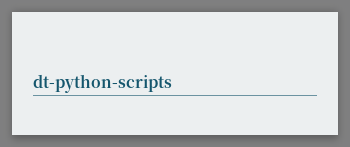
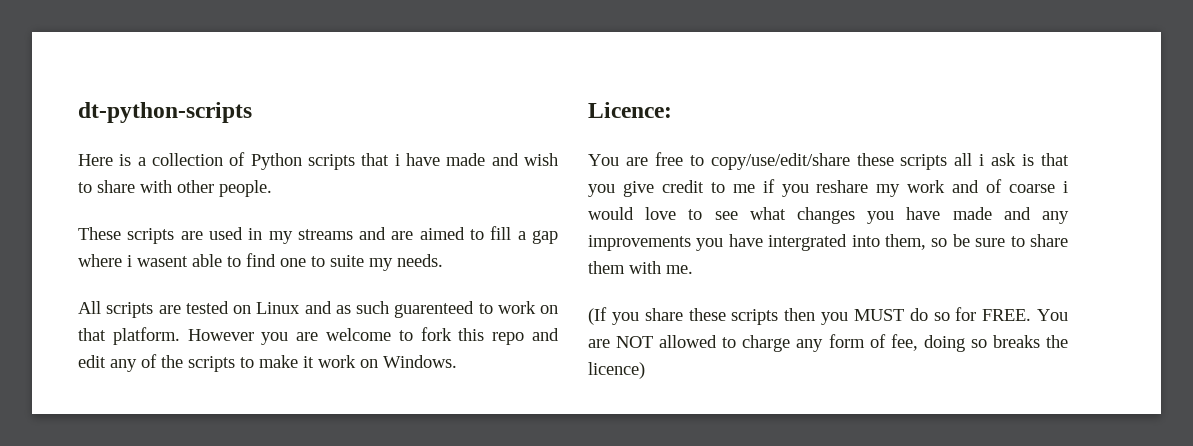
(172, 83) none -> [78,152,558,170] [78,180,272,197] [78,226,559,244] [78,253,443,271] [78,301,558,318] [78,327,559,345] [78,354,457,372] [588,102,672,118] [588,152,1070,170] [588,179,1068,197] [588,207,1069,224] [588,234,1068,251] [588,261,693,274] [588,307,1068,325] [588,334,1068,352] [588,362,645,379] // Here is a collection of Python scripts that i have made and wish to share with other people. // These scripts are used in my streams and are aimed to fill a gap where i wasent able to find one to suite my needs. // All scripts are tested on Linux and as such guarenteed to work on that platform. However you are welcome to fork this repo and edit any of the scripts to make it work on Windows. // Licence: // You are free to copy/use/edit/share these scripts all i ask is that you give credit to me if you reshare my work and of coarse i would love to see what changes you have made and any improvements you have intergrated into them, so be sure to share them with me. // (If you share these scripts then you MUST do so for FREE. You are NOT allowed to charge any form of fee, doing so breaks the licence)

